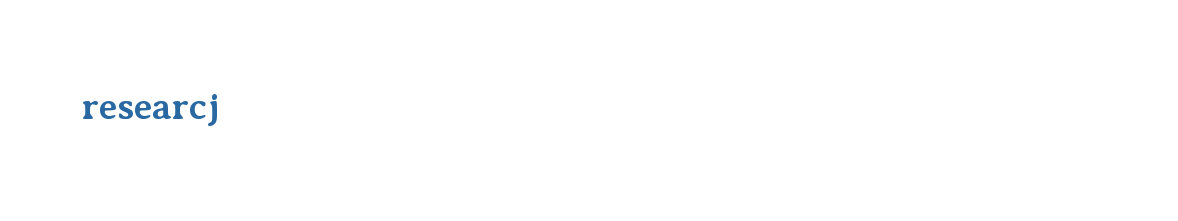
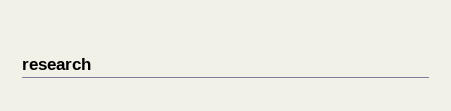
[82,94,219,126] researcj -> [22,58,91,70] research

